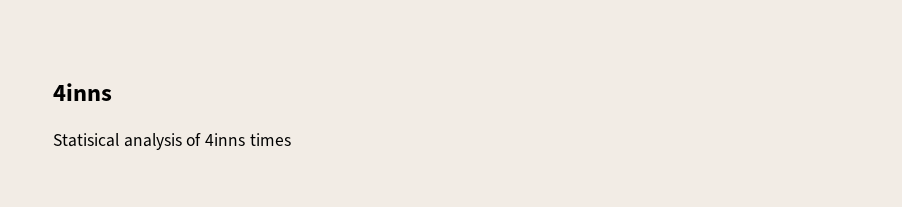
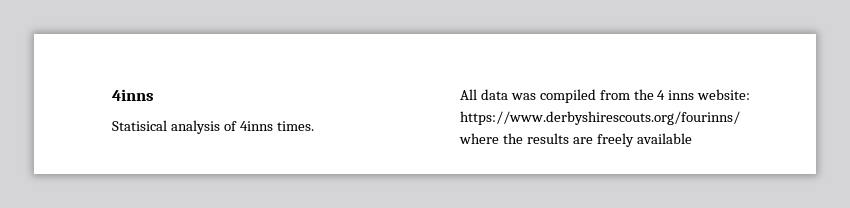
[249,133,291,146] times -> [276,121,314,131] [460,89,751,103] [460,111,740,125] [459,133,692,147] times. // All data was compiled from the 4 inns website: https://www.derbyshirescouts.org/fourinns/ where the results are freely available

